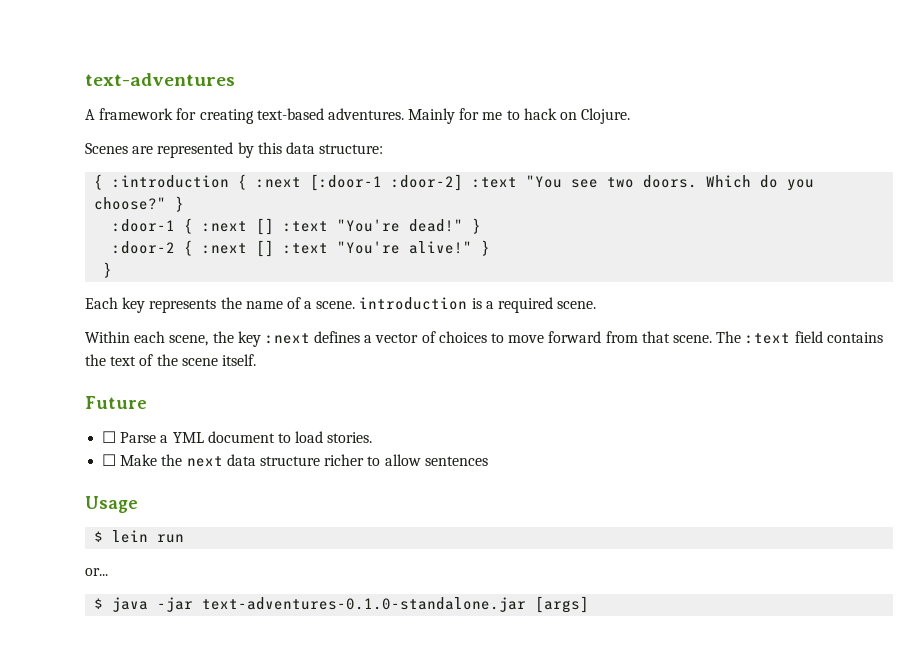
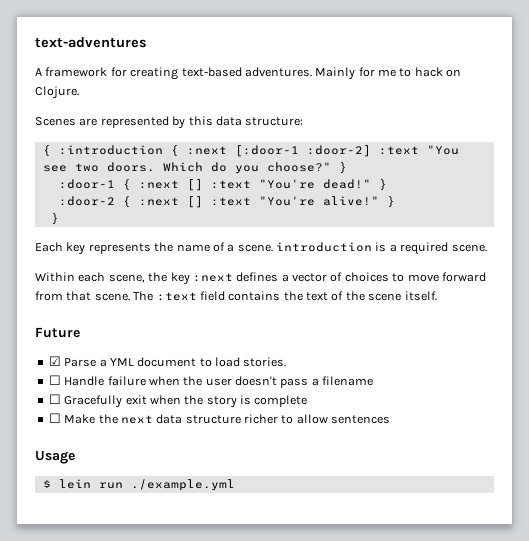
[102,431,117,443] ☐ -> [48,356,61,366] ☑
(373, 437) none -> [48,375,374,388] [48,394,308,408] // ☐ Handle failure when the user doesn't pass a filename // ☐ Gracefully exit when the story is complete
[85,568,108,576] [94,596,590,613] // or... // $ java -jar text-adventures-0.1.0-standalone.jar [args] -> [130,479,235,491] ./example.yml

